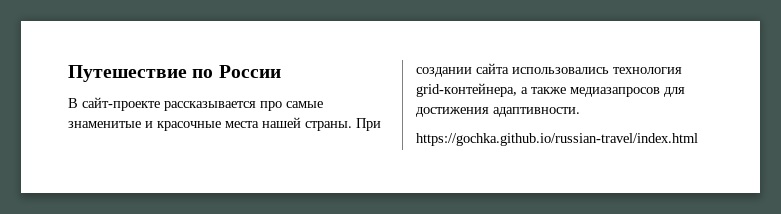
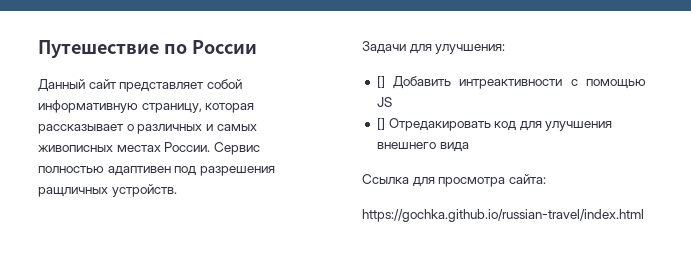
[68,97,323,111] [68,117,381,131] [416,63,682,77] [416,83,685,97] [416,107,580,117] В сайт-проекте рассказывается про самые знаменитые и красочные места нашей страны. При создании сайта использовались технология grid-контейнера, а также медиазапросов для достижения адаптивности. -> [38,79,242,92] [38,100,255,113] [38,124,257,134] [38,142,260,155] [38,166,275,176] [38,184,177,197] [362,41,506,54] [376,76,646,89] [376,97,392,107] [376,118,613,131] [376,142,469,152] [362,174,546,187] Данный сайт представляет собой информативную страницу, которая рассказывает о различных и самых живописных местах России. Сервис полностью адаптивен под разрешения ращличных устройств. // Задачи для улучшения: // [] Добавить интреактивности с помощью JS // [] Отредакировать код для улучшения внешнего вида // Ссылка для просмотра сайта:

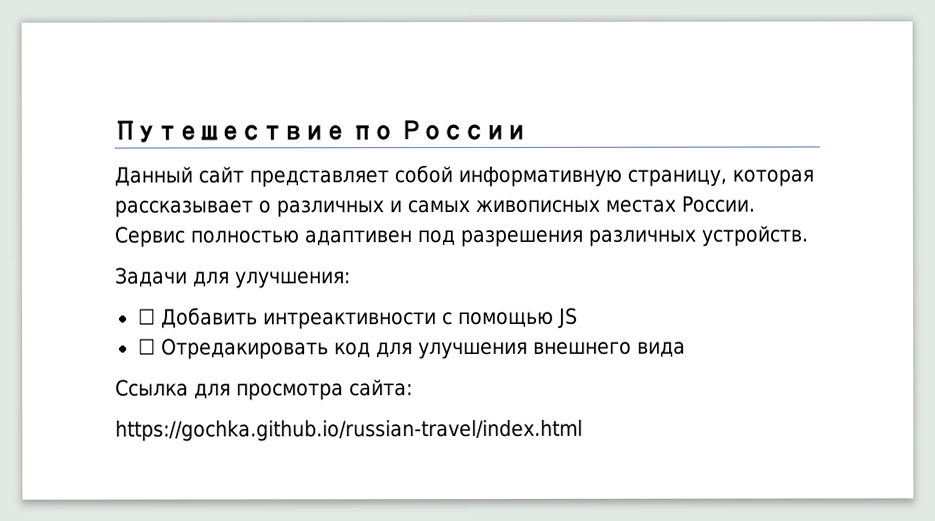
[38,187,108,197] ращличных -> [588,229,696,247] различных
[376,76,385,88] [] -> [137,308,156,325] ☐
[376,118,385,130] [] -> [137,338,156,355] ☐

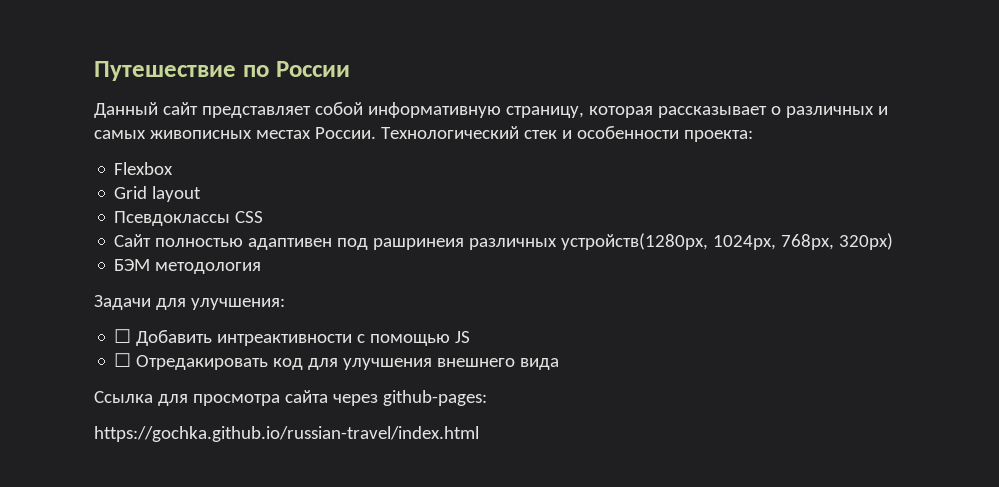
[114,225,808,248] Сервис полностью адаптивен под разрешения различных устройств. -> [380,126,753,142] [114,162,174,175] [114,186,202,202] [114,211,264,226] [114,233,894,250] [114,259,262,274] Технологический стек и особенности проекта: // Flexbox // Grid layout // Псевдоклассы CSS // Сайт полностью адаптивен под рашринеия различных устройств(1280px, 1024px, 768px, 320px) // БЭМ методология
[349,379,413,397] сайта: -> [284,390,487,406] сайта через github-pages:

